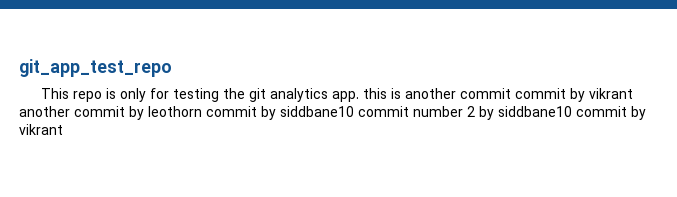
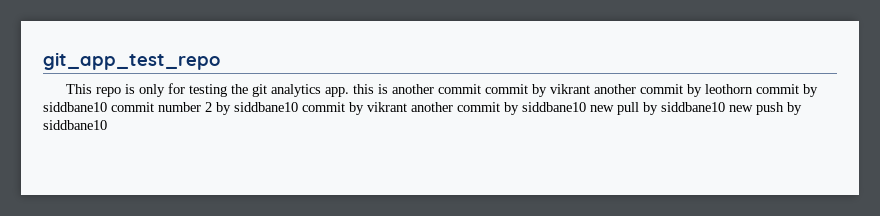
(63, 129) none -> [411,102,802,115] [43,120,107,130] another commit by siddbane10 new pull by siddbane10 new push by siddbane10

